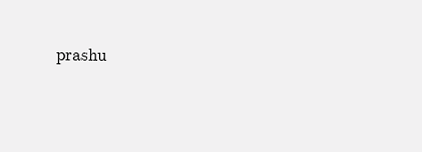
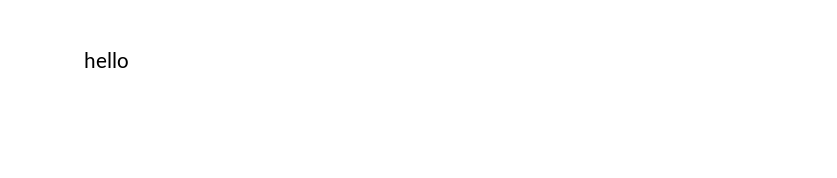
[56,48,108,65] prashu -> [84,52,129,68] hello

